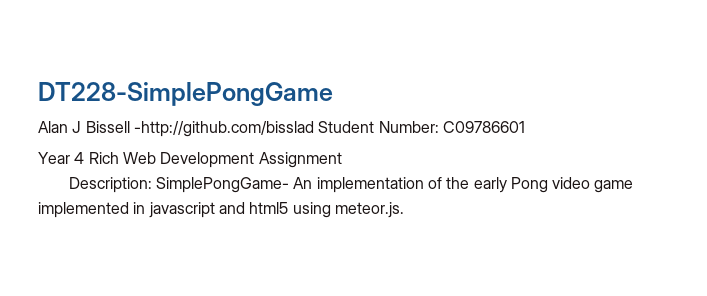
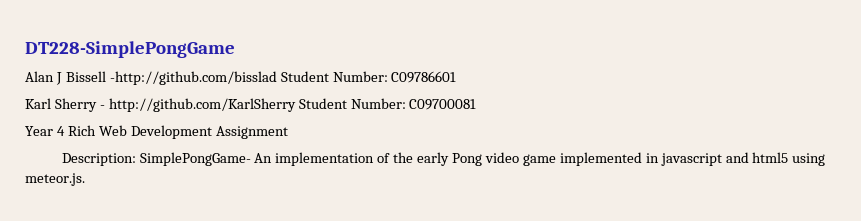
(525, 127) none -> [25,98,477,112] // Karl Sherry - http://github.com/KarlSherry Student Number: C09700081

